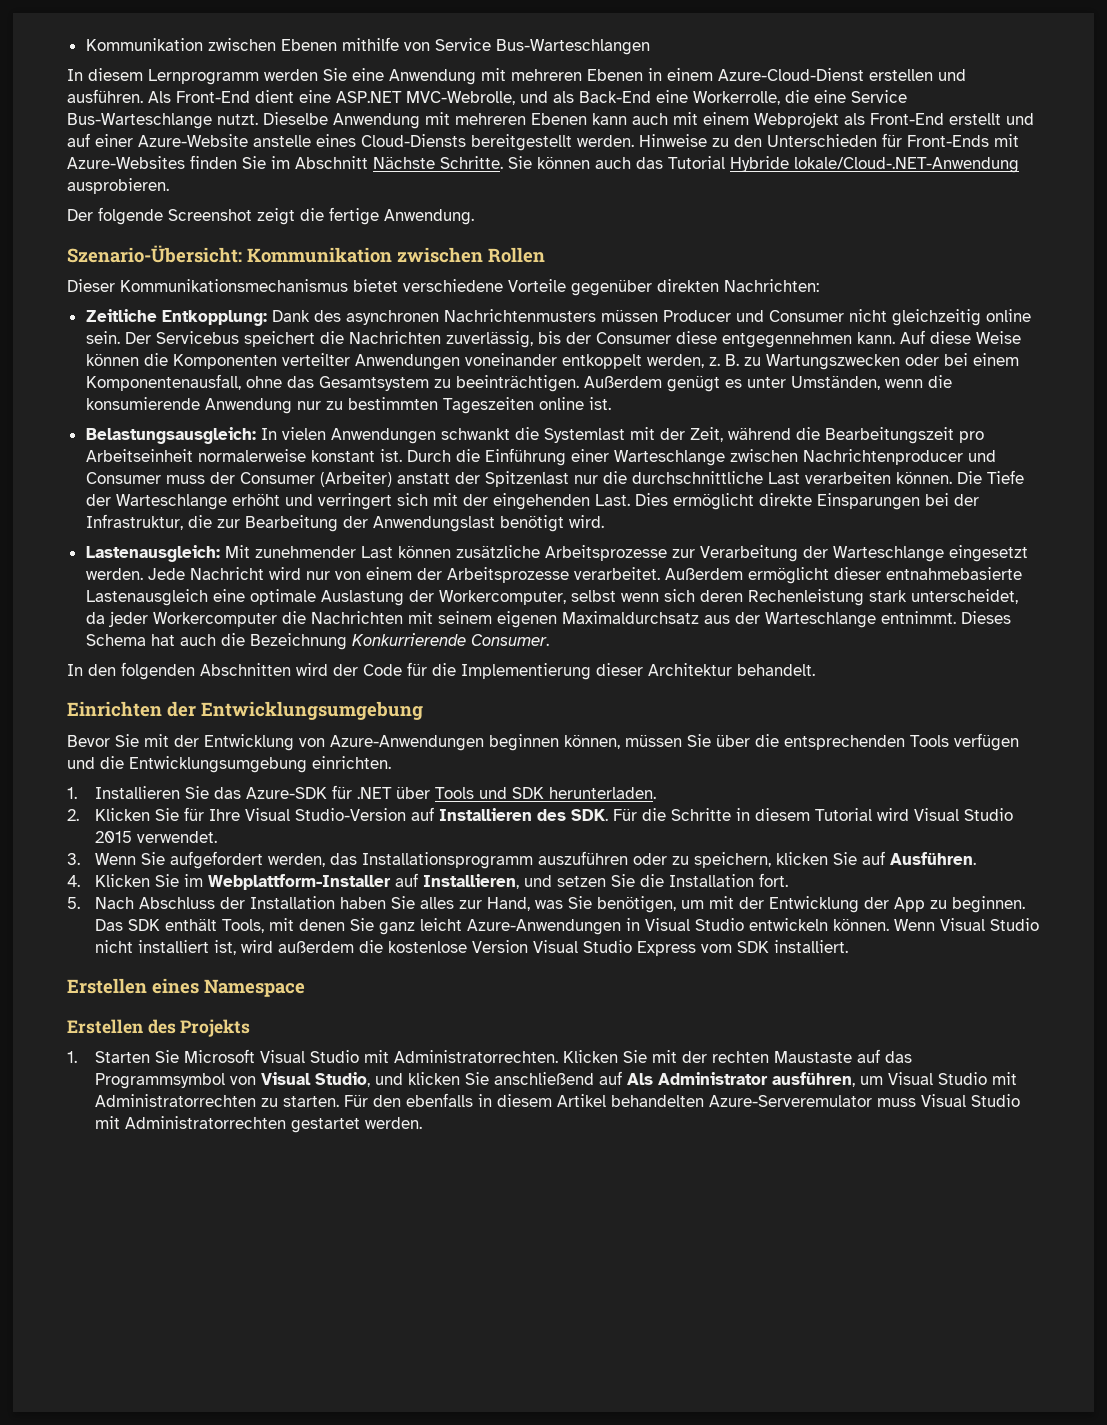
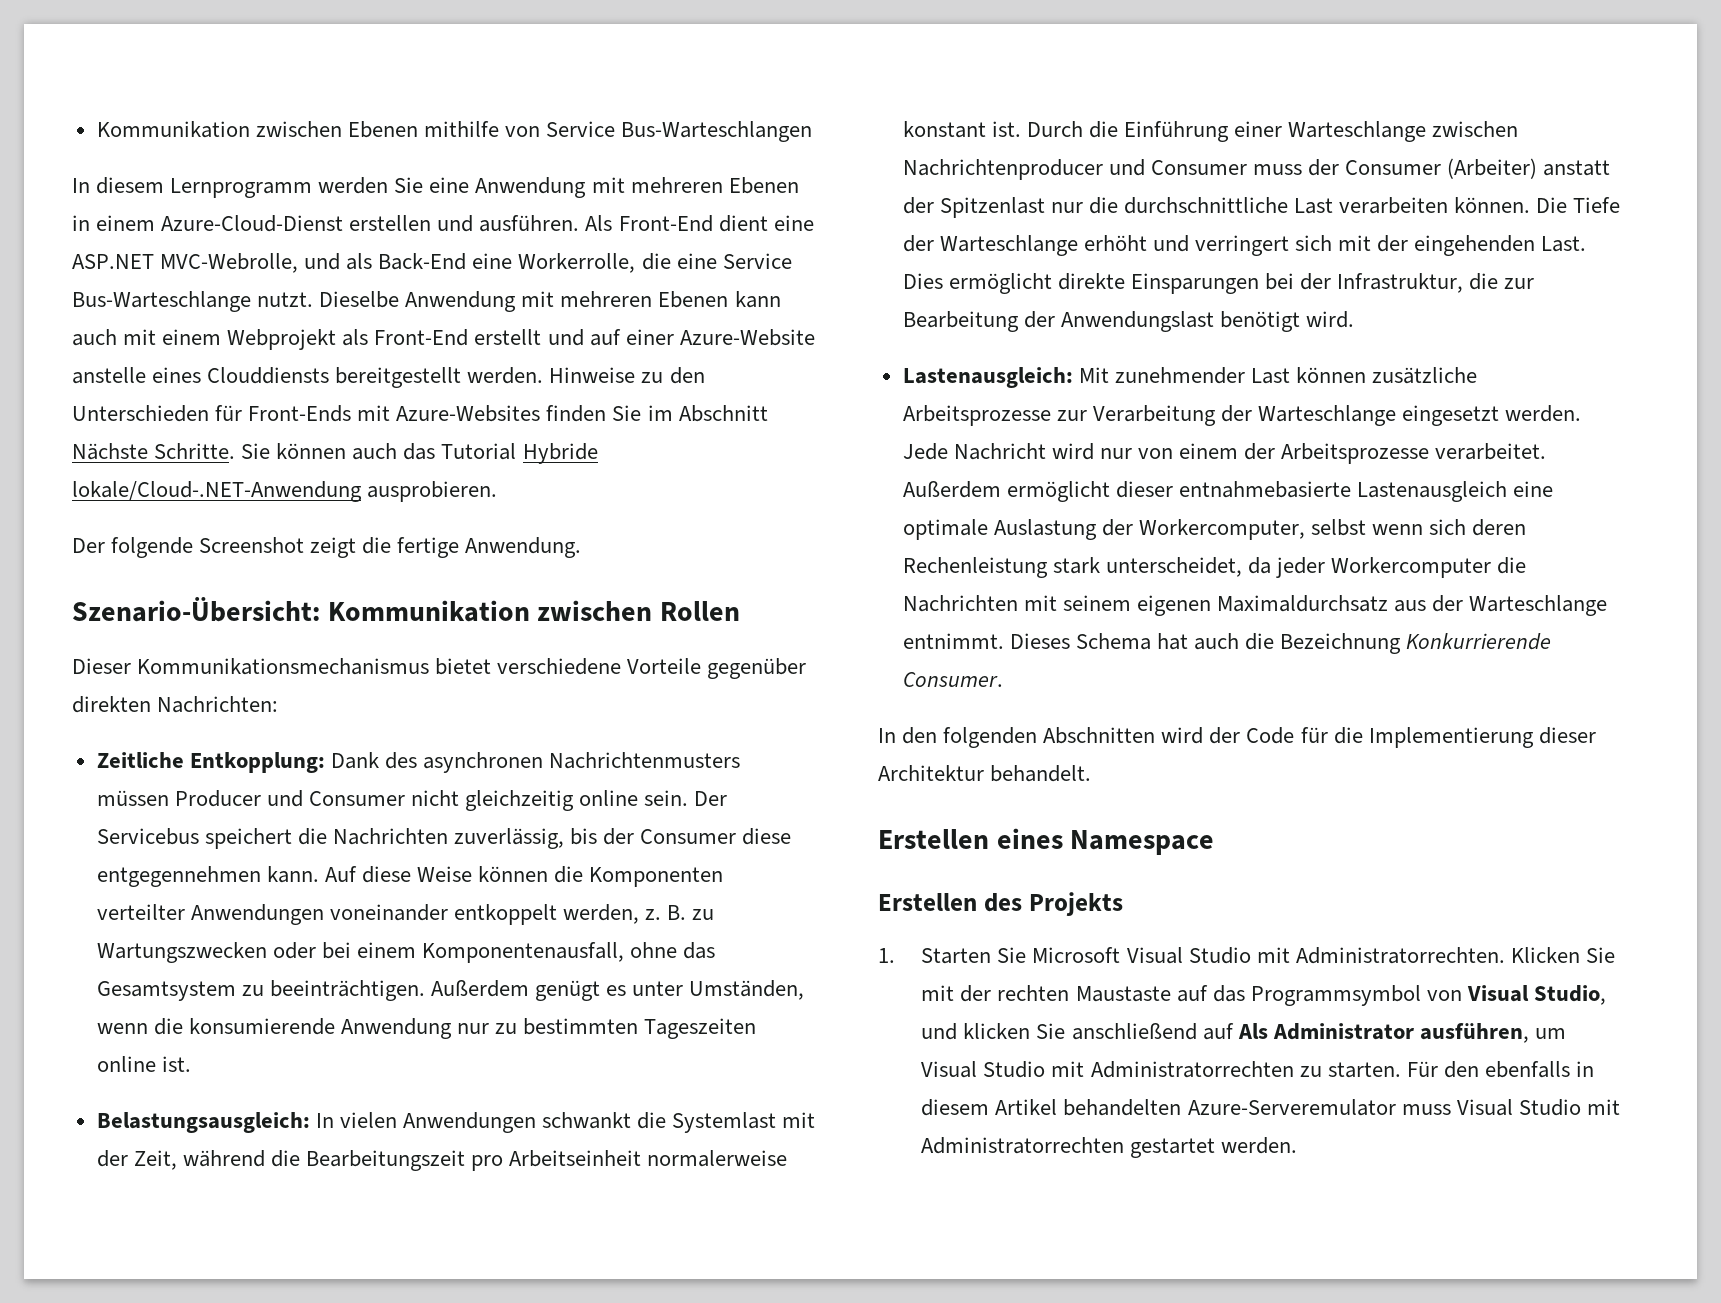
[361,134,466,147] Cloud-Diensts -> [207,367,330,384] Clouddiensts
[67,701,423,720] [67,733,1019,751] [67,756,391,773] [67,785,656,799] [67,807,1013,821] [94,831,217,843] [67,851,976,869] [67,873,788,890] [67,896,1025,913] [94,918,1039,935] [94,940,848,956] // Einrichten der Entwicklungsumgebung // Bevor Sie mit der Entwicklung von Azure-Anwendungen beginnen können, müssen Sie über die entsprechenden Tools verfügen und die Entwicklungsumgebung einrichten. // 1. Installieren Sie das Azure-SDK für .NET über Tools und SDK herunterladen. // 2. Klicken Sie für Ihre Visual Studio-Version auf Installieren des SDK. Für die Schritte in diesem Tutorial wird Visual Studio 2015 verwendet. // 3. Wenn Sie aufgefordert werden, das Installationsprogramm auszuführen oder zu speichern, klicken Sie auf Ausführen. // 4. Klicken Sie im Webplattform-Installer auf Installieren, und setzen Sie die Installation fort. // 5. Nach Abschluss der Installation haben Sie alles zur Hand, was Sie benötigen, um mit der Entwicklung der App zu beginnen. Das SDK enthält Tools, mit denen Sie ganz leicht Azure-Anwendungen in Visual Studio entwickeln können. Wenn Visual Studio nicht installiert ist, wird außerdem die kostenlose Version Visual Studio Express vom SDK installiert. -> (1092, 773) none

